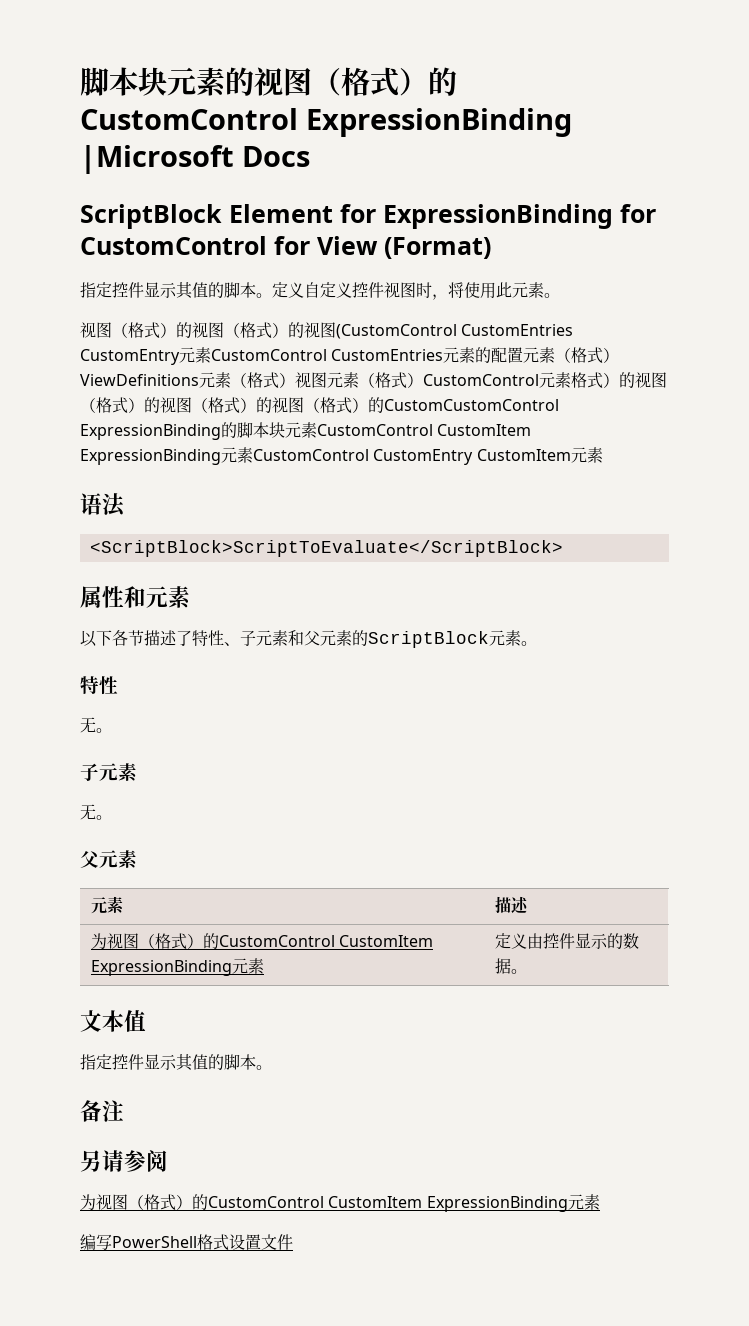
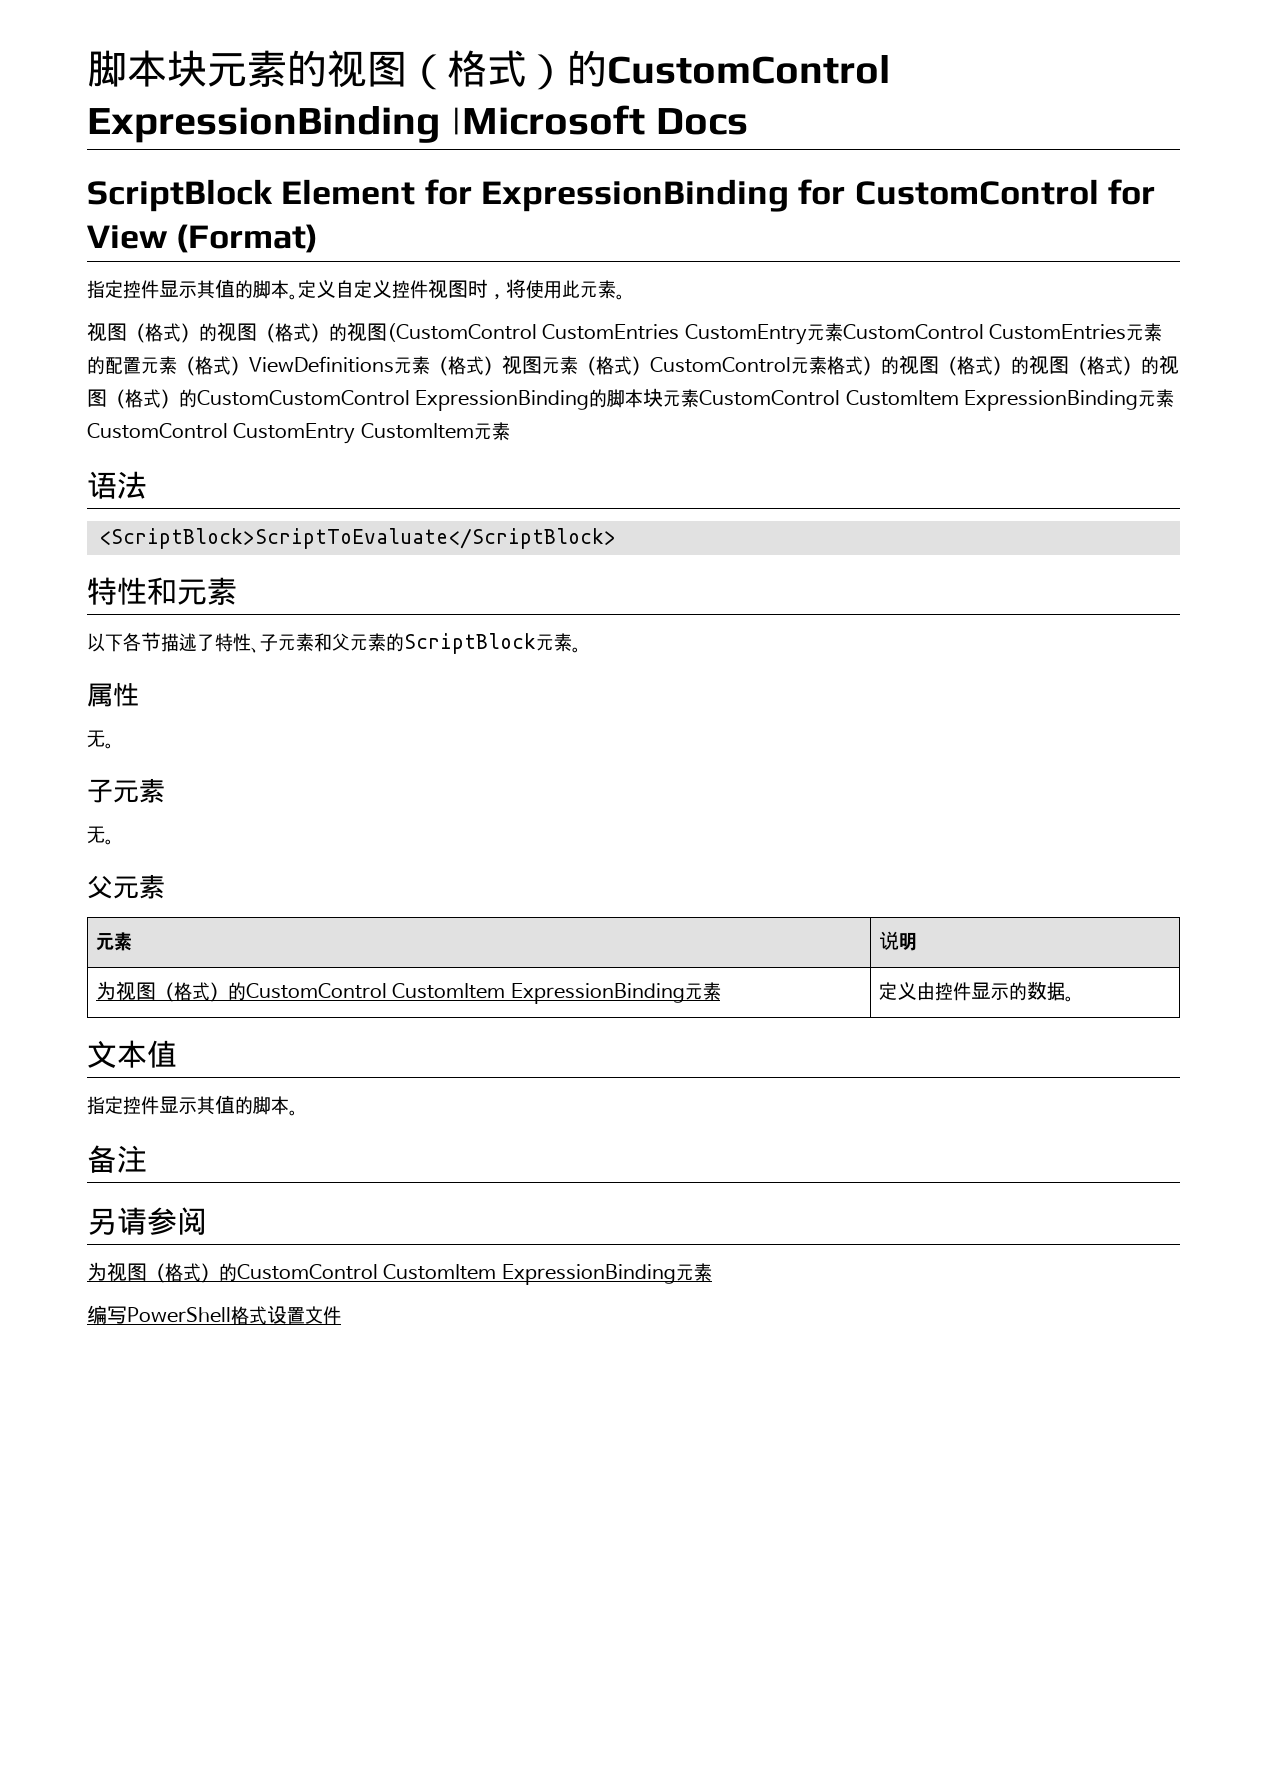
[80,586,102,608] 属 -> [87,577,117,605] 特
[80,676,99,694] 特 -> [87,683,113,707] 属
[494,896,528,914] 描述 -> [878,931,917,951] 说明

